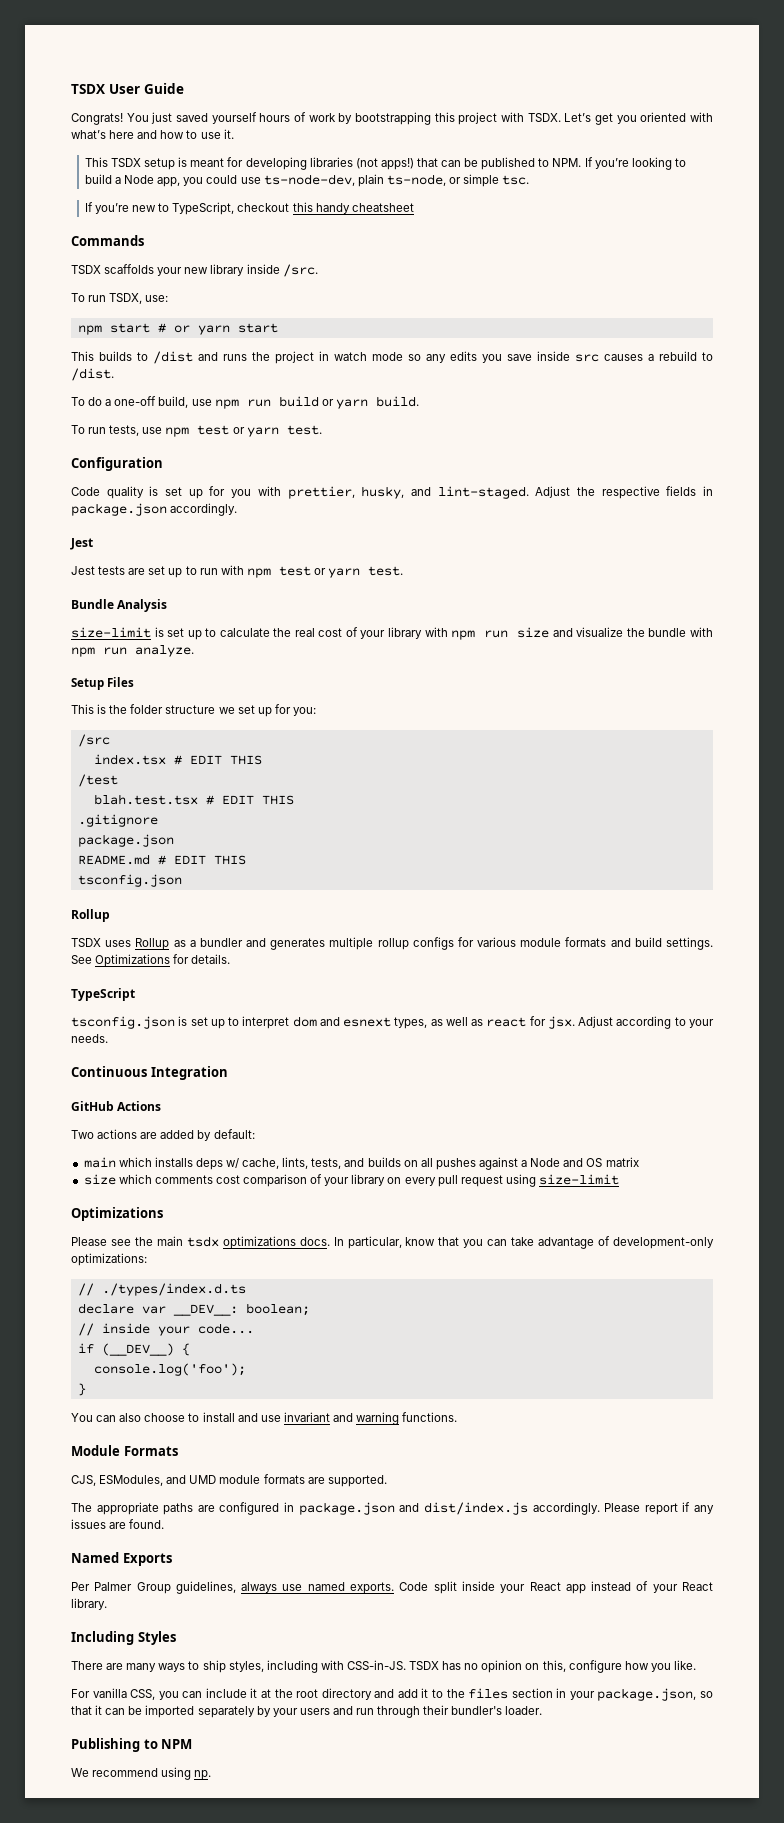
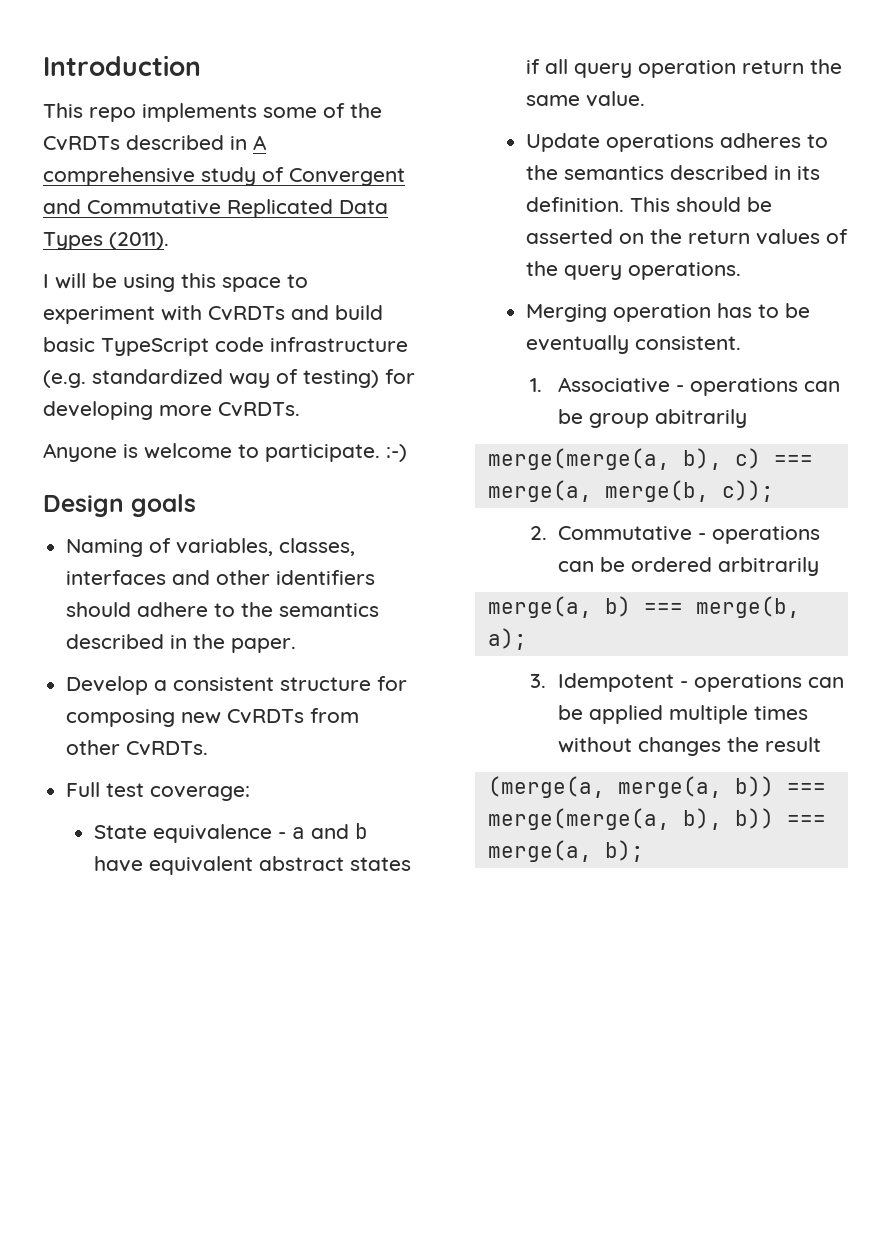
[71,83,184,94] [71,112,713,125] [71,129,234,139] [84,157,686,170] [84,174,530,187] [84,202,414,215] [71,235,144,246] [71,264,318,277] [71,293,169,304] [77,323,278,335] [71,351,713,364] [71,368,114,381] [71,396,419,409] [71,425,322,437] [71,457,163,471] [71,486,713,499] [71,503,238,516] [70,538,93,550] [71,565,404,578] [71,599,168,612] [71,627,714,640] [71,645,194,657] [71,677,135,690] [71,704,316,717] [77,734,110,747] [93,754,262,765] [77,774,118,787] [93,794,294,805] [77,814,158,827] [77,834,174,847] [77,854,246,865] [77,874,182,887] [71,909,110,922] [71,937,713,950] [71,954,231,967] [71,988,135,1001] [71,1016,714,1029] [71,1034,108,1043] [71,1066,228,1080] [71,1101,162,1111] [71,1129,255,1141] [83,1157,639,1170] [83,1174,620,1187] [71,1207,163,1221] [71,1236,714,1249] [71,1253,147,1266] [77,1283,246,1296] [77,1303,310,1316] [77,1323,254,1336] [77,1343,190,1356] [93,1363,246,1376] [77,1383,86,1396] [71,1412,458,1425] [71,1445,178,1456] [71,1474,387,1487] [71,1502,715,1515] [71,1519,165,1529] [71,1552,172,1566] [71,1581,713,1594] [71,1598,107,1610] [71,1631,176,1645] [71,1660,696,1673] [71,1688,713,1701] [71,1705,543,1718] [71,1738,193,1752] [71,1767,212,1780] TSDX User Guide // Congrats! You just saved yourself hours of work by bootstrapping this project with TSDX. Let’s get you oriented with what’s here and how to use it. // This TSDX setup is meant for developing libraries (not apps!) that can be published to NPM. If you’re looking to build a Node app, you could use ts-node-dev, plain ts-node, or simple tsc. // If you’re new to TypeScript, checkout this handy cheatsheet // Commands // TSDX scaffolds your new library inside /src. // To run TSDX, use: // npm start # or yarn start // This builds to /dist and runs the project in watch mode so any edits you save inside src causes a rebuild to /dist. // To do a one-off build, use npm run build or yarn build. // To run tests, use npm test or yarn test. // Configuration // Code quality is set up for you with prettier, husky, and lint-staged. Adjust the respective fields in package.json accordingly. // Jest // Jest tests are set up to run with npm test or yarn test. // Bundle Analysis // size-limit is set up to calculate the real cost of your library with npm run size and visualize the bundle with npm run analyze. // Setup Files // This is the folder structure we set up for you: // /src // index.tsx # EDIT THIS // /test // blah.test.tsx # EDIT THIS // .gitignore // package.json // README.md # EDIT THIS // tsconfig.json // Rollup // TSDX uses Rollup as a bundler and generates multiple rollup configs for various module formats and build settings. See Optimizations for details. // TypeScript // tsconfig.json is set up to interpret dom and esnext types, as well as react for jsx. Adjust according to your needs. // Continuous Integration // GitHub Actions // Two actions are added by default: // main which installs deps w/ cache, lints, tests, and builds on all pushes against a Node and OS matrix // size which comments cost comparison of your library on every pull request using size-limit // Optimizations // Please see the main tsdx optimizations docs. In particular, know that you can take advantage of development-only optimizations: // // ./types/index.d.ts // declare var __DEV__: boolean; // // inside your code... // if (__DEV__) { // console.log('foo'); // } // You can also choose to install and use invariant and warning functions. // Module Formats // CJS, ESModules, and UMD module formats are supported. // The appropriate paths are configured in package.json and dist/index.js accordingly. Please report if any issues are found. // Named Exports // Per Palmer Group guidelines, always use named exports. Code split inside your React app instead of your React library. // Including Styles // There are many ways to ship styles, including with CSS-in-JS. TSDX has no opinion on this, configure how you like. // For vanilla CSS, you can include it at the root directory and add it to the files section in your package.json, so that it can be imported separately by your users and run through their bundler's loader. // Publishing to NPM // We recommend using np. -> [43,55,201,76] [43,103,382,122] [43,135,267,151] [43,167,405,186] [43,199,388,218] [43,232,169,250] [43,273,308,292] [43,305,383,324] [43,337,408,356] [43,369,415,388] [43,401,300,420] [43,443,407,462] [43,494,196,517] [66,538,356,557] [66,570,376,585] [66,602,380,617] [66,634,297,653] [66,676,408,695] [66,708,360,727] [66,740,209,756] [66,782,251,801] [93,823,368,843] [93,856,411,875] [525,59,842,78] [525,91,645,107] [525,133,828,152] [525,165,820,180] [525,197,772,212] [525,229,848,245] [525,261,741,280] [525,303,810,322] [525,335,741,354] [530,377,840,396] [557,409,747,428] [487,448,813,470] [487,480,774,502] [530,526,820,544] [557,557,819,576] [487,596,800,618] [487,628,527,650] [530,673,844,692] [557,705,808,724] [557,737,821,756] [487,776,826,798] [487,808,826,830] [487,840,644,862] Introduction // This repo implements some of the CvRDTs described in A comprehensive study of Convergent and Commutative Replicated Data Types (2011). // I will be using this space to experiment with CvRDTs and build basic TypeScript code infrastructure (e.g. standardized way of testing) for developing more CvRDTs. // Anyone is welcome to participate. :-) // Design goals // Naming of variables, classes, interfaces and other identifiers should adhere to the semantics described in the paper. // Develop a consistent structure for composing new CvRDTs from other CvRDTs. // Full test coverage: // State equivalence - a and b have equivalent abstract states if all query operation return the same value. // Update operations adheres to the semantics described in its definition. This should be asserted on the return values of the query operations. // Merging operation has to be eventually consistent. // 1. Associative - operations can be group abitrarily // merge(merge(a, b), c) === merge(a, merge(b, c)); // 2. Commutative - operations can be ordered arbitrarily // merge(a, b) === merge(b, a); // 3. Idempotent - operations can be applied multiple times without changes the result // (merge(a, merge(a, b)) === merge(merge(a, b), b)) === merge(a, b);

